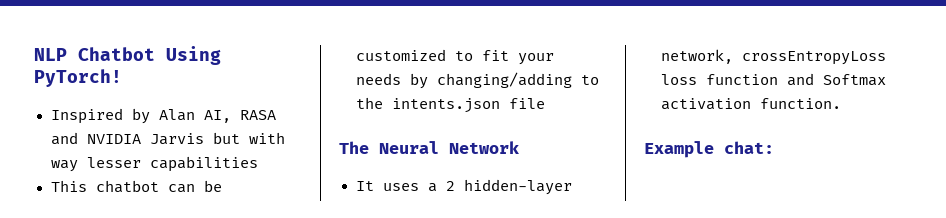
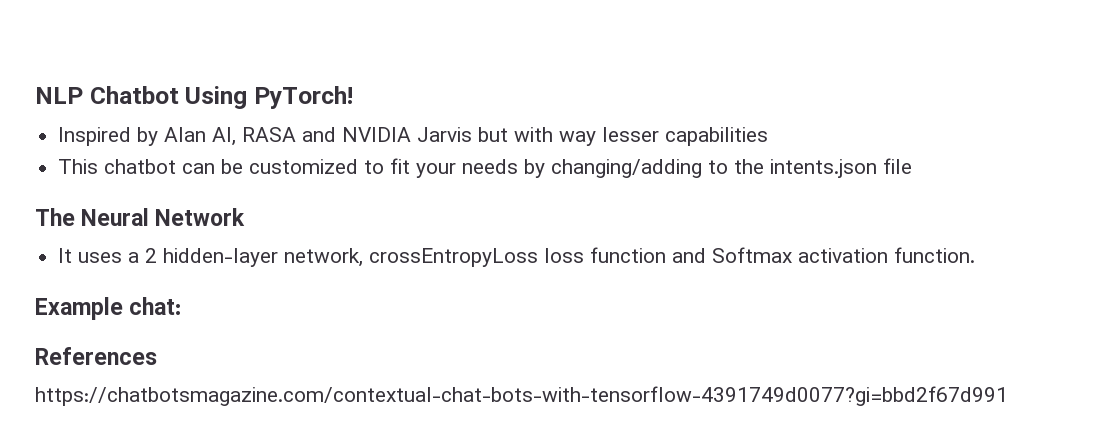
(774, 147) none -> [35,347,157,365] [35,386,1008,406] // References // https://chatbotsmagazine.com/contextual-chat-bots-with-tensorflow-4391749d0077?gi=bbd2f67d991

